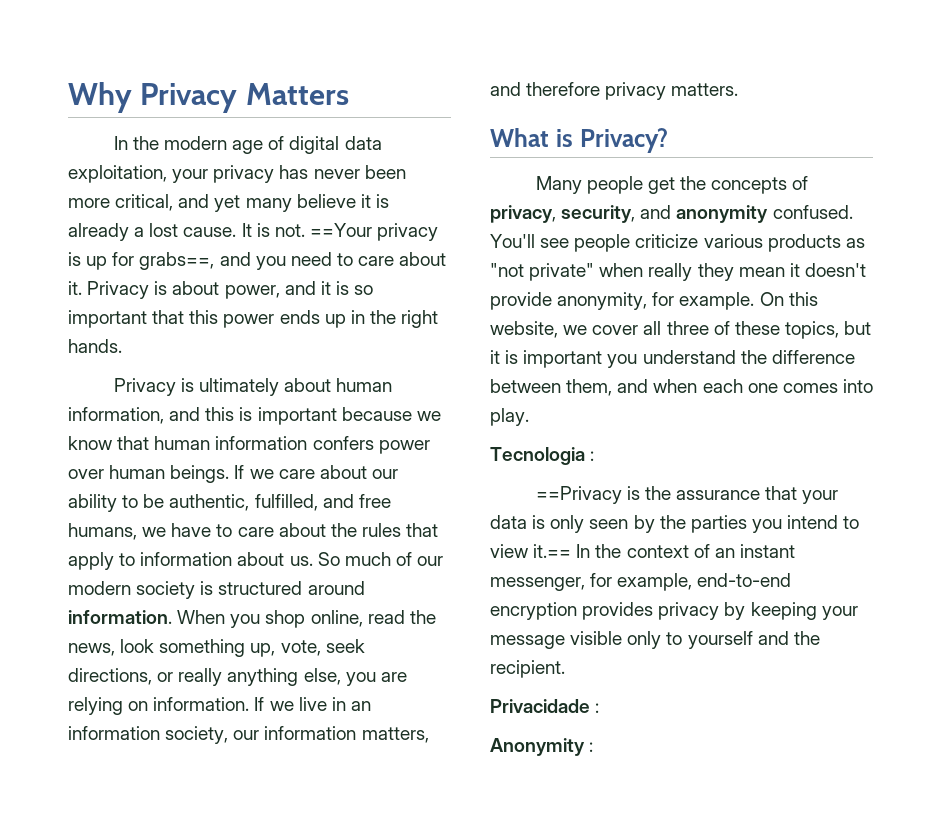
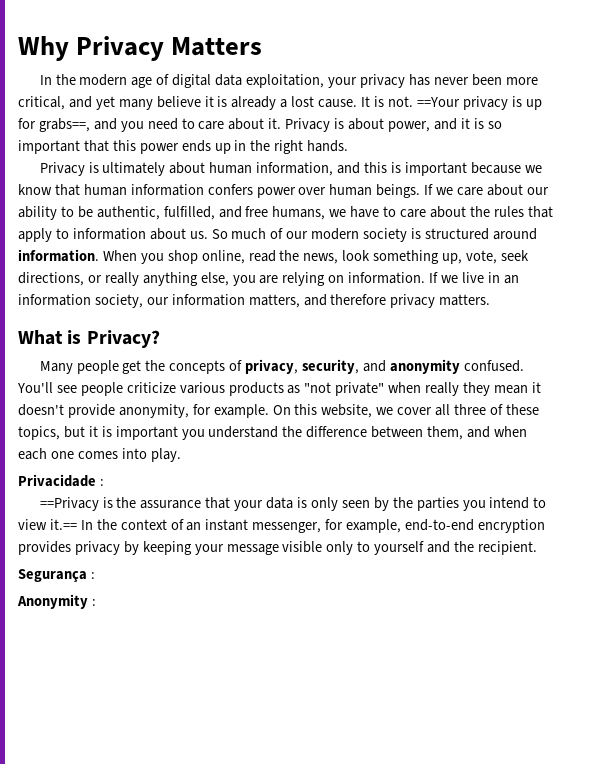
[490,447,585,465] Tecnologia -> [18,474,96,487] Privacidade
[490,699,590,713] Privacidade -> [18,569,87,582] Segurança

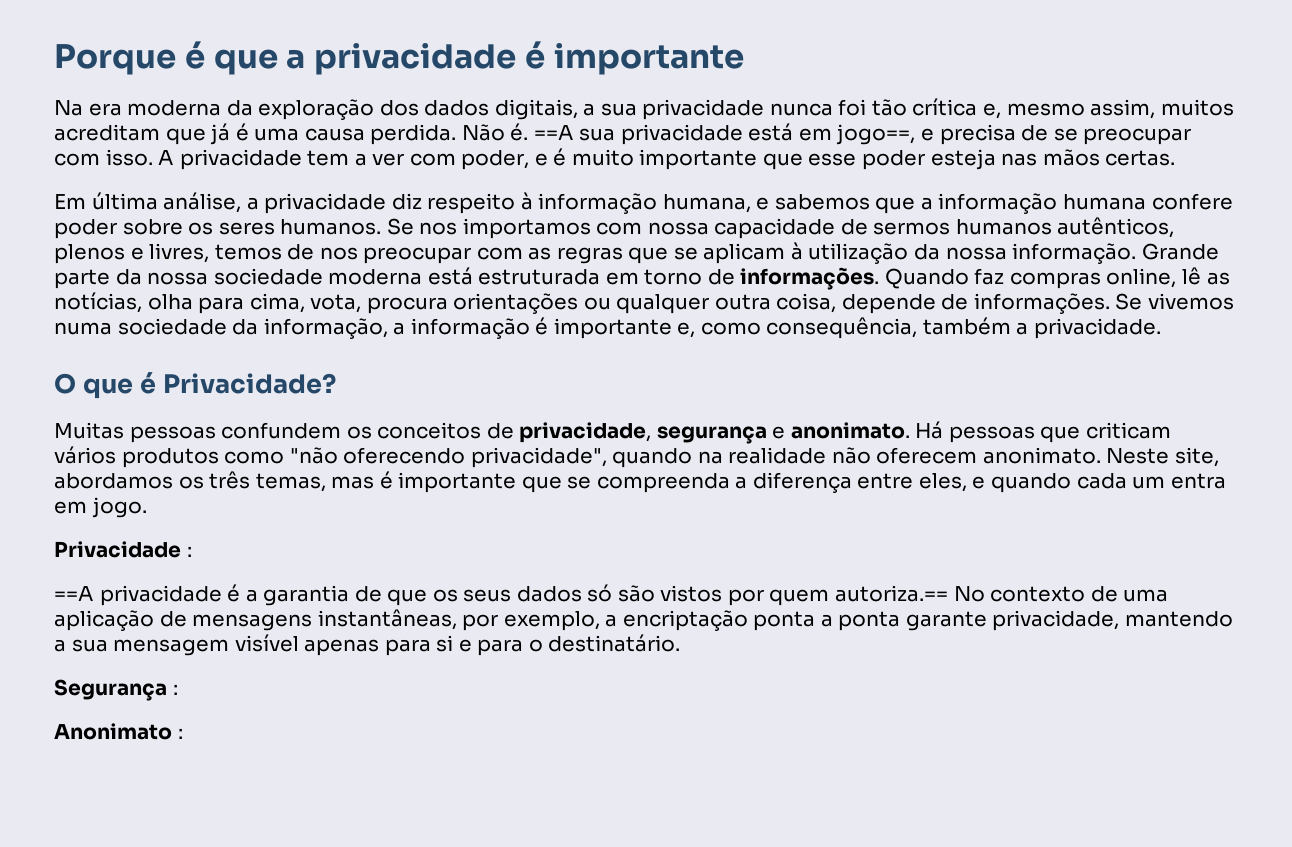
[18,36,263,61] [39,74,538,88] [18,96,542,110] [18,118,502,132] [18,140,349,154] [39,162,542,176] [18,184,549,198] [18,206,553,220] [18,228,537,242] [18,249,529,264] [18,272,519,286] [18,294,491,308] [18,330,160,348] [39,359,524,374] [17,382,541,396] [18,404,539,418] [18,426,527,440] [18,448,181,462] [18,474,104,487] [39,497,547,511] [18,519,545,533] [18,541,537,555] Why Privacy Matters // In the modern age of digital data exploitation, your privacy has never been more critical, and yet many believe it is already a lost cause. It is not. ==Your privacy is up for grabs==, and you need to care about it. Privacy is about power, and it is so important that this power ends up in the right hands. // Privacy is ultimately about human information, and this is important because we know that human information confers power over human beings. If we care about our ability to be authentic, fulfilled, and free humans, we have to care about the rules that apply to information about us. So much of our modern society is structured around information. When you shop online, read the news, look something up, vote, seek directions, or really anything else, you are relying on information. If we live in an information society, our information matters, and therefore privacy matters. // What is Privacy? // Many people get the concepts of privacy, security, and anonymity confused. You'll see people criticize various products as "not private" when really they mean it doesn't provide anonymity, for example. On this website, we cover all three of these topics, but it is important you understand the difference between them, and when each one comes into play. // Privacidade : // ==Privacy is the assurance that your data is only seen by the parties you intend to view it.== In the context of an instant messenger, for example, end-to-end encryption provides privacy by keeping your message visible only to yourself and the recipient. -> [54,41,744,75] [54,98,1234,120] [54,123,1192,145] [54,148,1176,170] [54,192,1233,214] [54,217,1175,239] [54,242,1219,264] [54,267,1230,290] [54,292,1235,314] [54,317,1161,339] [54,372,336,399] [54,421,1171,444] [54,446,1219,468] [54,471,1226,493] [54,497,147,518] [54,541,192,558] [54,584,1169,606] [54,609,1233,631] [54,634,681,656] Porque é que a privacidade é importante // Na era moderna da exploração dos dados digitais, a sua privacidade nunca foi tão crítica e, mesmo assim, muitos acreditam que já é uma causa perdida. Não é. ==A sua privacidade está em jogo==, e precisa de se preocupar com isso. A privacidade tem a ver com poder, e é muito importante que esse poder esteja nas mãos certas. // Em última análise, a privacidade diz respeito à informação humana, e sabemos que a informação humana confere poder sobre os seres humanos. Se nos importamos com nossa capacidade de sermos humanos autênticos, plenos e livres, temos de nos preocupar com as regras que se aplicam à utilização da nossa informação. Grande parte da nossa sociedade moderna está estruturada em torno de informações. Quando faz compras online, lê as notícias, olha para cima, vota, procura orientações ou qualquer outra coisa, depende de informações. Se vivemos numa sociedade da informação, a informação é importante e, como consequência, também a privacidade. // O que é Privacidade? // Muitas pessoas confundem os conceitos de privacidade, segurança e anonimato. Há pessoas que criticam vários produtos como "não oferecendo privacidade", quando na realidade não oferecem anonimato. Neste site, abordamos os três temas, mas é importante que se compreenda a diferença entre eles, e quando cada um entra em jogo. // Privacidade : // ==A privacidade é a garantia de que os seus dados só são vistos por quem autoriza.== No contexto de uma aplicação de mensagens instantâneas, por exemplo, a encriptação ponta a ponta garante privacidade, mantendo a sua mensagem visível apenas para si e para o destinatário.
[17,594,88,609] Anonymity -> [54,723,172,740] Anonimato

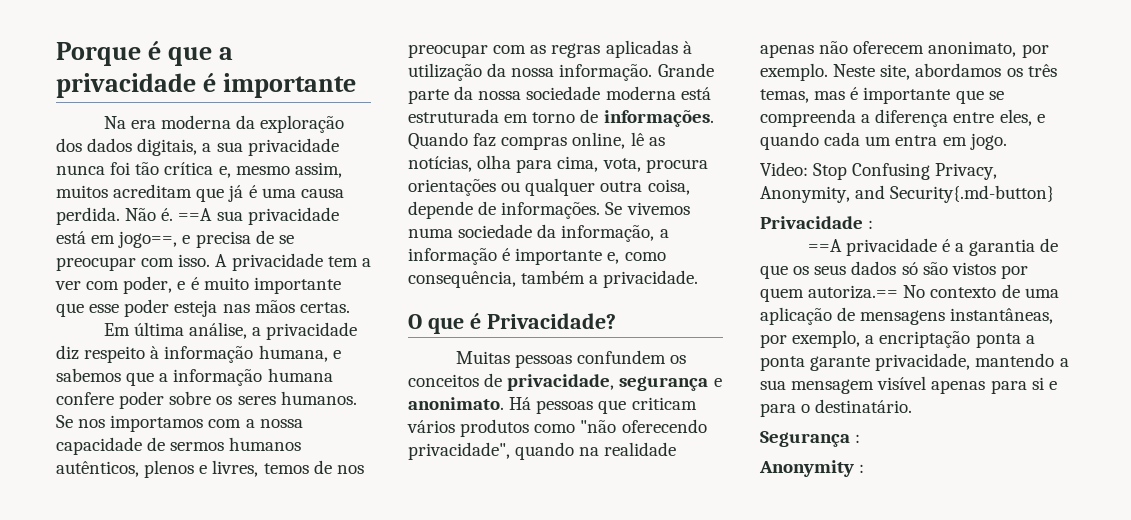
(643, 228) none -> [245,419,255,428] a
[628,243,786,264] que se aplicam -> [605,40,678,58] aplicadas
(827, 455) none -> [760,44,814,58] apenas
[982,447,1101,464] anonimato. -> [928,41,1049,58] [760,63,828,81] anonimato, por exemplo.
(147, 507) none -> [760,162,998,180] [760,185,1055,203] // Video: Stop Confusing Privacy, Anonymity, and Security{.md-button}
[54,723,172,740] Anonimato -> [759,460,854,477] Anonymity

